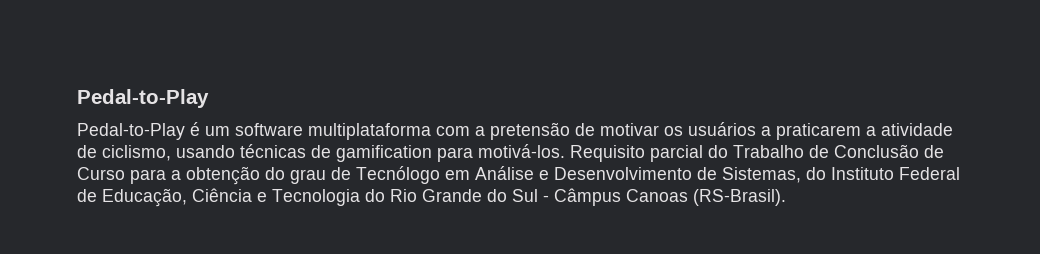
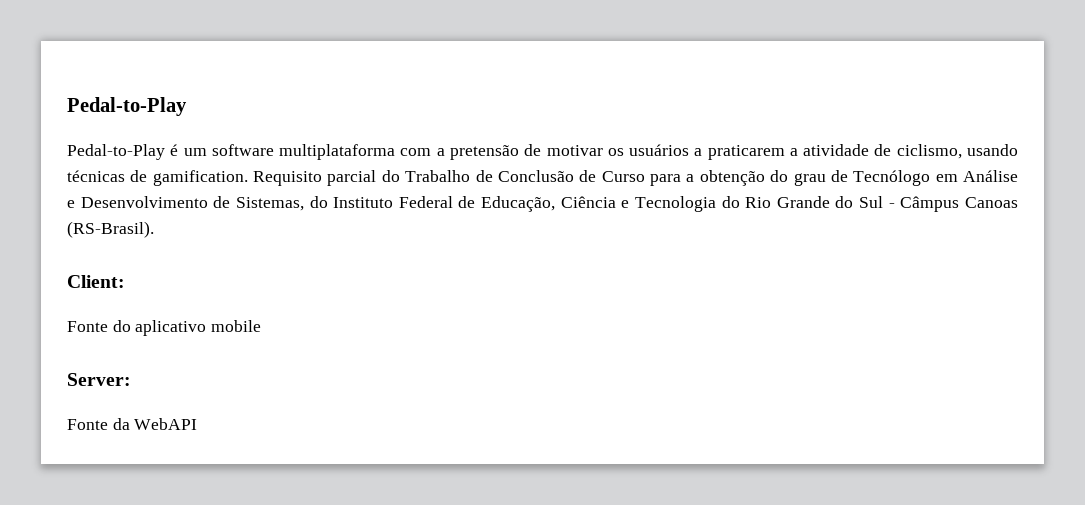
[336,144,565,162] gamification para motivá-los. -> [152,170,248,186] gamification.
(786, 197) none -> [67,275,125,288] [67,320,262,336] [67,373,131,386] [67,418,198,430] // Client: // Fonte do aplicativo mobile // Server: // Fonte da WebAPI

